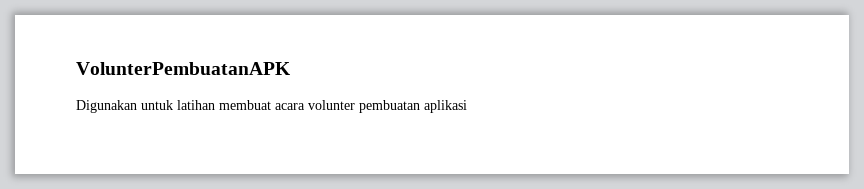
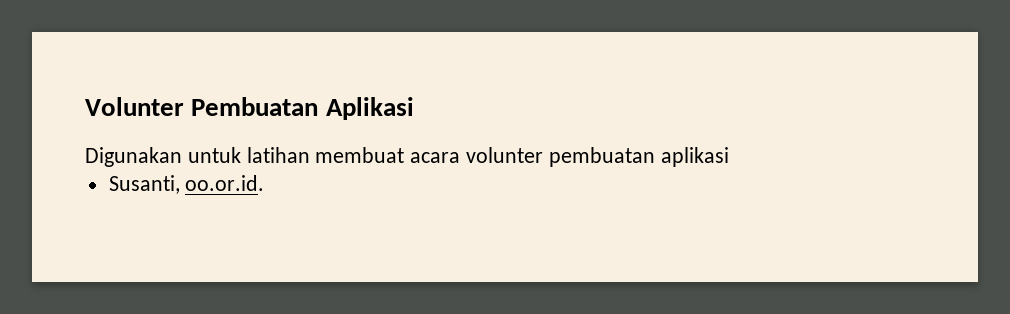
[76,62,291,75] VolunterPembuatanAPK -> [85,97,414,120] Volunter Pembuatan Aplikasi
(467, 106) none -> [108,175,265,194] // Susanti, oo.or.id.

